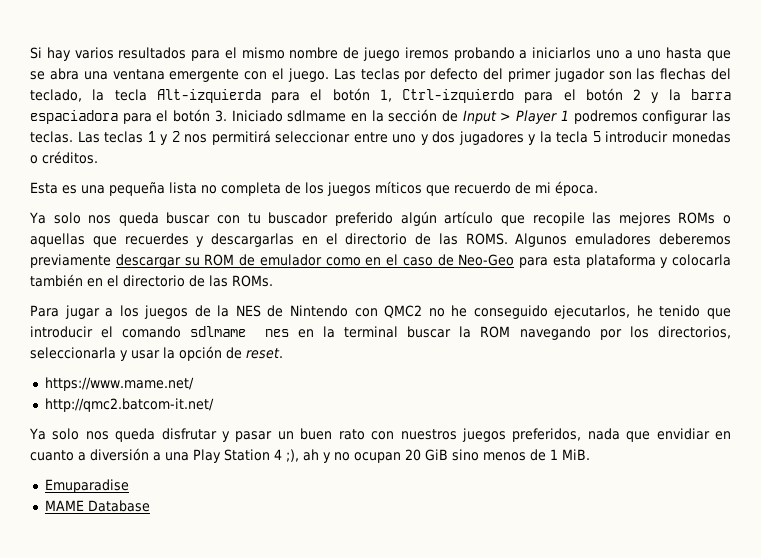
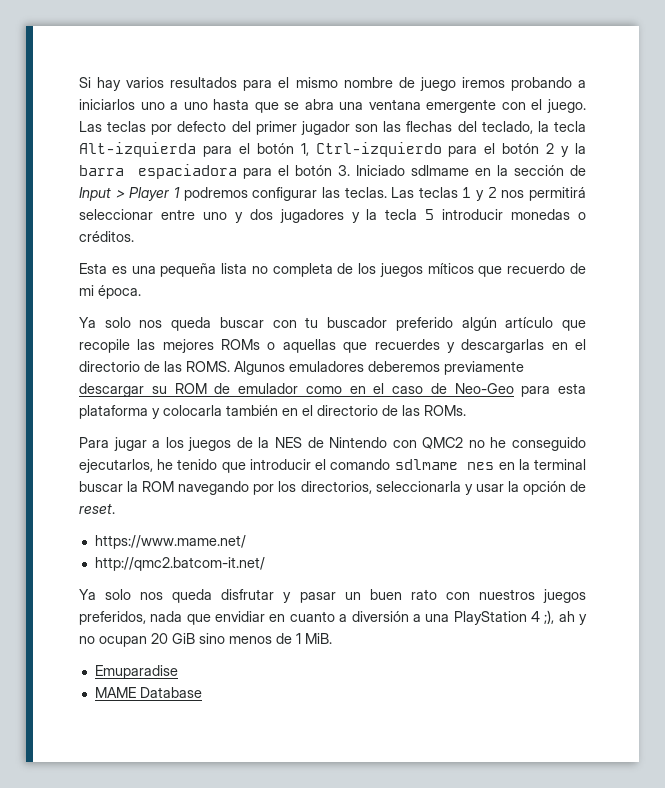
[193,449,270,463] Play Station -> [453,611,527,625] PlayStation

